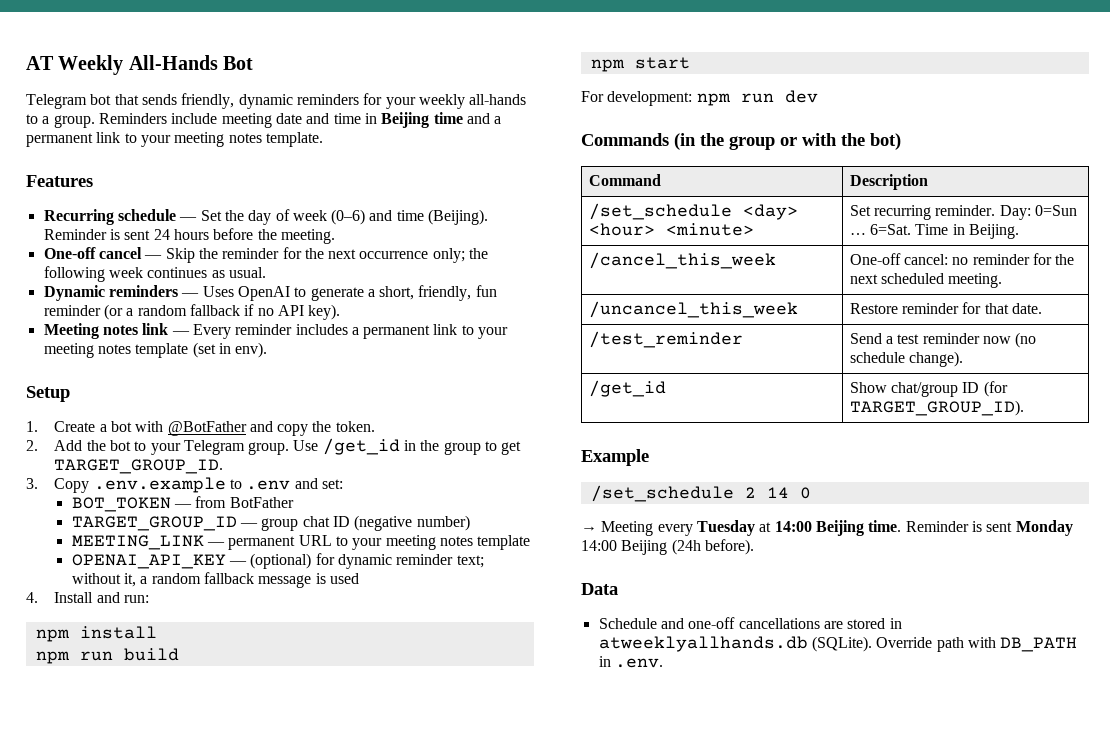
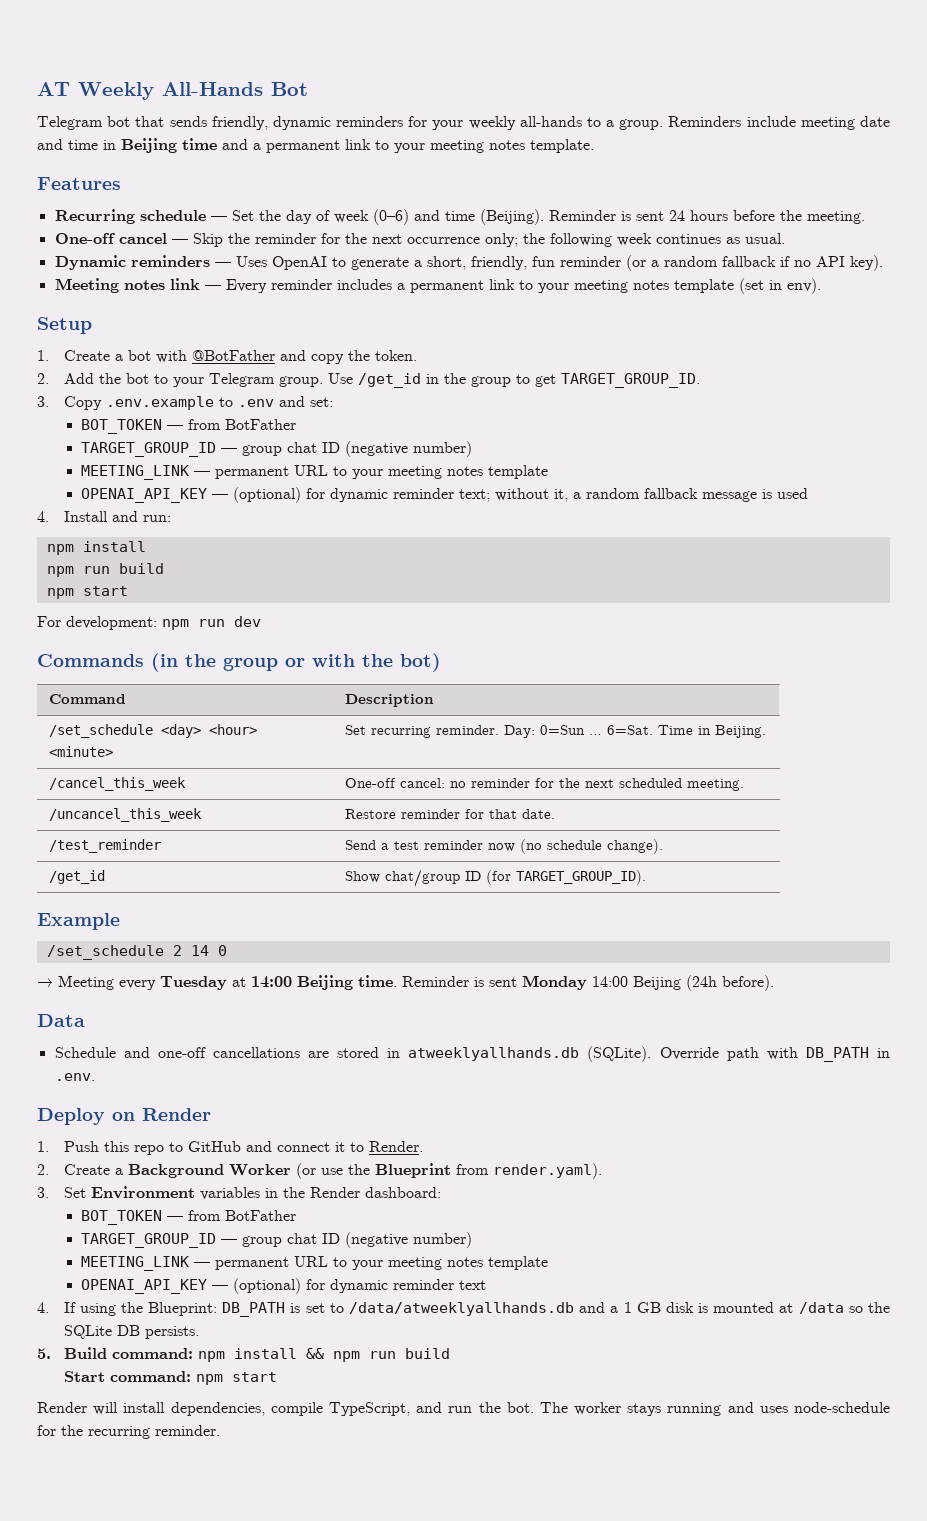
(663, 663) none -> [37,1108,211,1125] [37,1141,423,1155] [37,1163,602,1179] [37,1186,441,1200] [81,1210,297,1225] [81,1232,473,1248] [81,1256,549,1271] [81,1278,487,1294] [37,1302,891,1317] [63,1325,199,1339] [37,1347,450,1362] [63,1371,277,1385] [37,1402,890,1416] [37,1425,220,1439] // Deploy on Render // 1. Push this repo to GitHub and connect it to Render. // 2. Create a Background Worker (or use the Blueprint from render.yaml). // 3. Set Environment variables in the Render dashboard: // BOT_TOKEN — from BotFather // TARGET_GROUP_ID — group chat ID (negative number) // MEETING_LINK — permanent URL to your meeting notes template // OPENAI_API_KEY — (optional) for dynamic reminder text // 4. If using the Blueprint: DB_PATH is set to /data/atweeklyallhands.db and a 1 GB disk is mounted at /data so the SQLite DB persists. // 5. Build command: npm install && npm run build // Start command: npm start // Render will install dependencies, compile TypeScript, and run the bot. The worker stays running and uses node-schedule for the recurring reminder.

